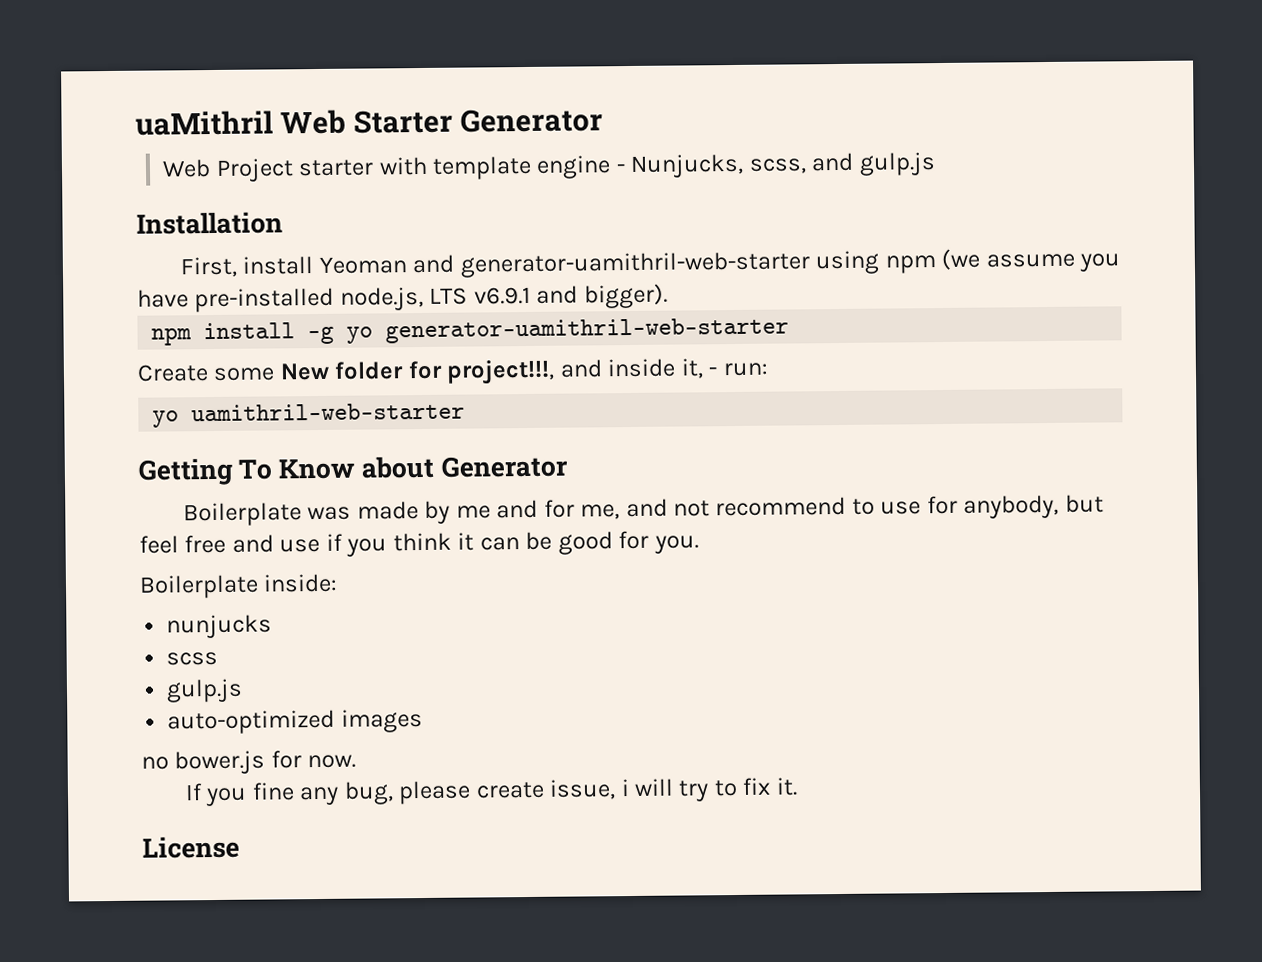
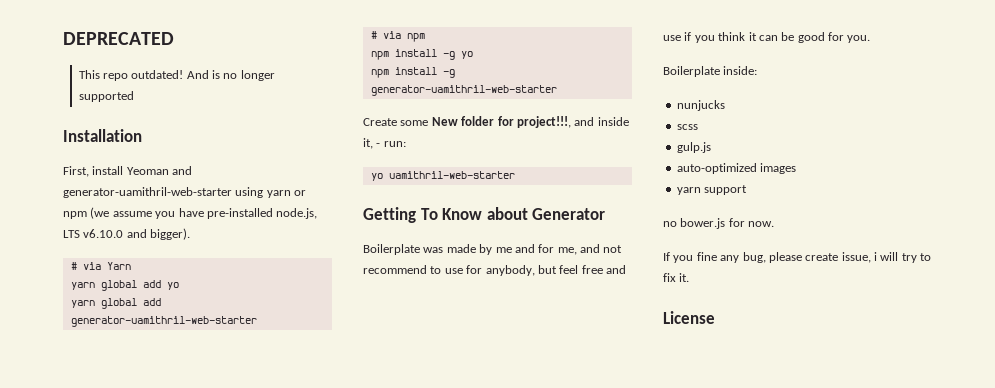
[135,108,603,136] [162,152,936,182] uaMithril Web Starter Generator // Web Project starter with template engine - Nunjucks, scss, and gulp.js -> [63,32,174,45] [78,70,275,81] [78,91,134,102] DEPRECATED // This repo outdated! And is no longer supported
(881, 262) none -> [266,190,307,198] yarn or
[473,286,531,305] v6.9.1 -> [83,229,124,238] v6.10.0
(668, 296) none -> [70,262,131,270] [70,280,179,291] [70,298,161,309] [70,316,257,327] [370,31,425,42] // # via Yarn // yarn global add yo // yarn global add generator-uamithril-web-starter // # via npm
(374, 335) none -> [370,67,455,78] // npm install -g
(423, 721) none -> [676,185,748,195] // yarn support

